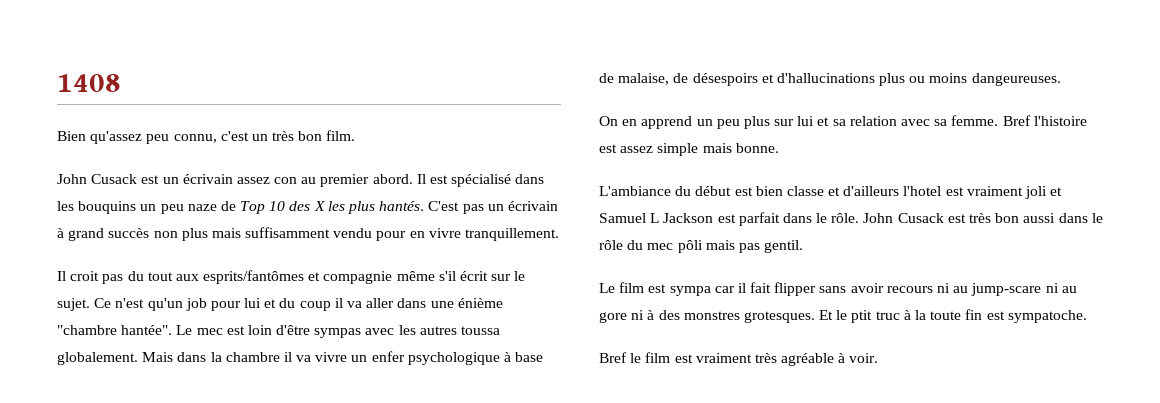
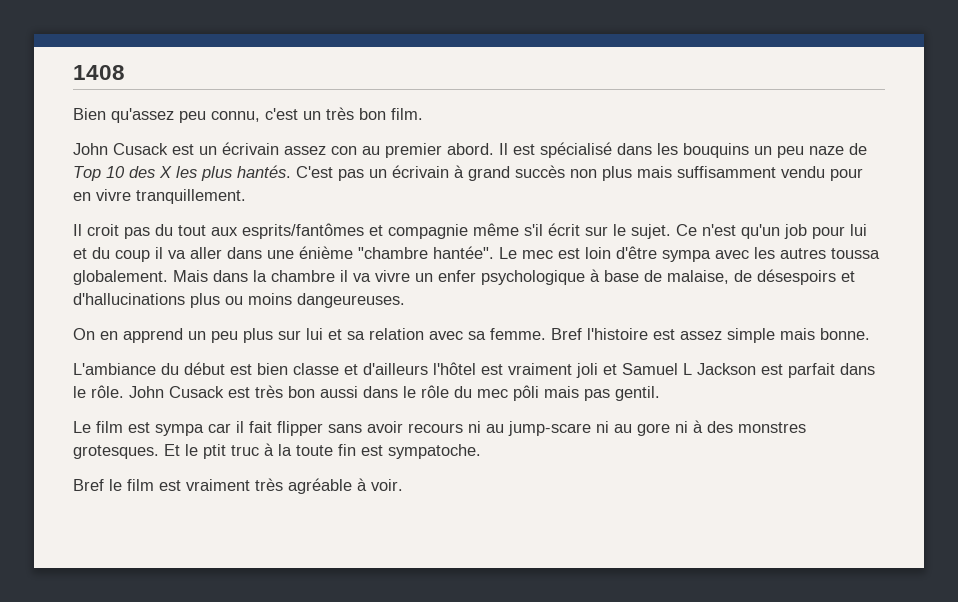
[314,328,362,338] sympas -> [662,250,711,262] sympa
[903,186,942,196] l'hotel -> [433,362,476,375] l'hôtel

